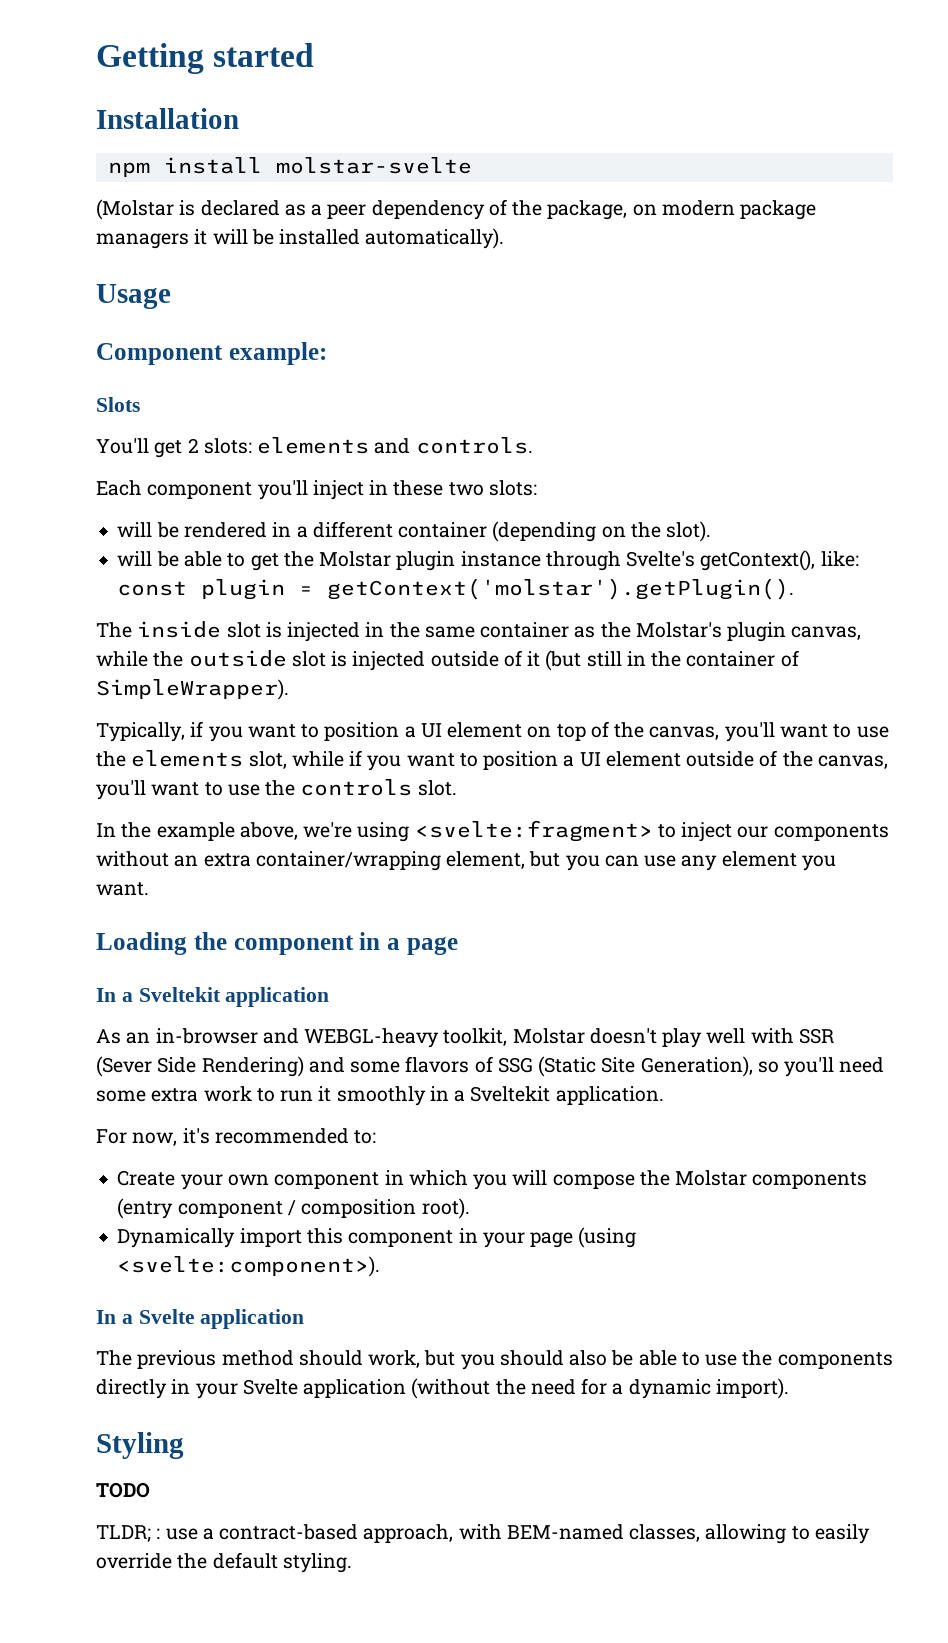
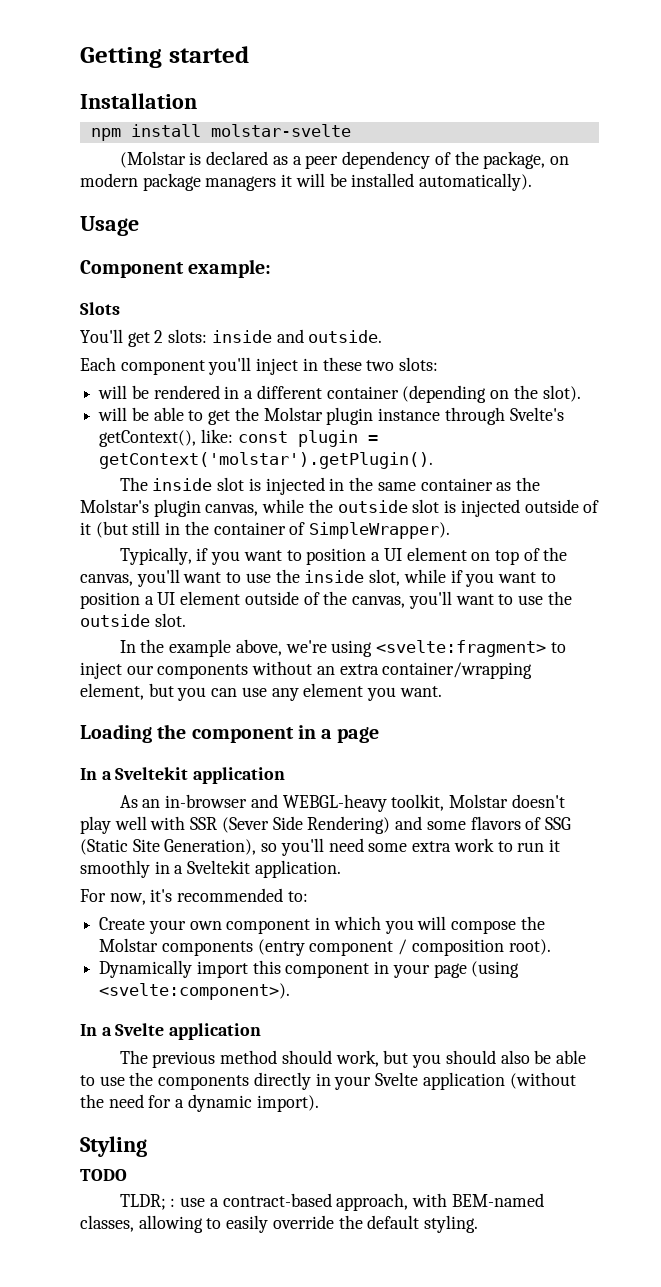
[257,437,533,454] elements and controls. -> [211,329,383,343] inside and outside.
[131,750,244,767] elements -> [304,570,365,583] inside
[300,779,413,796] controls -> [80,614,150,627] outside

